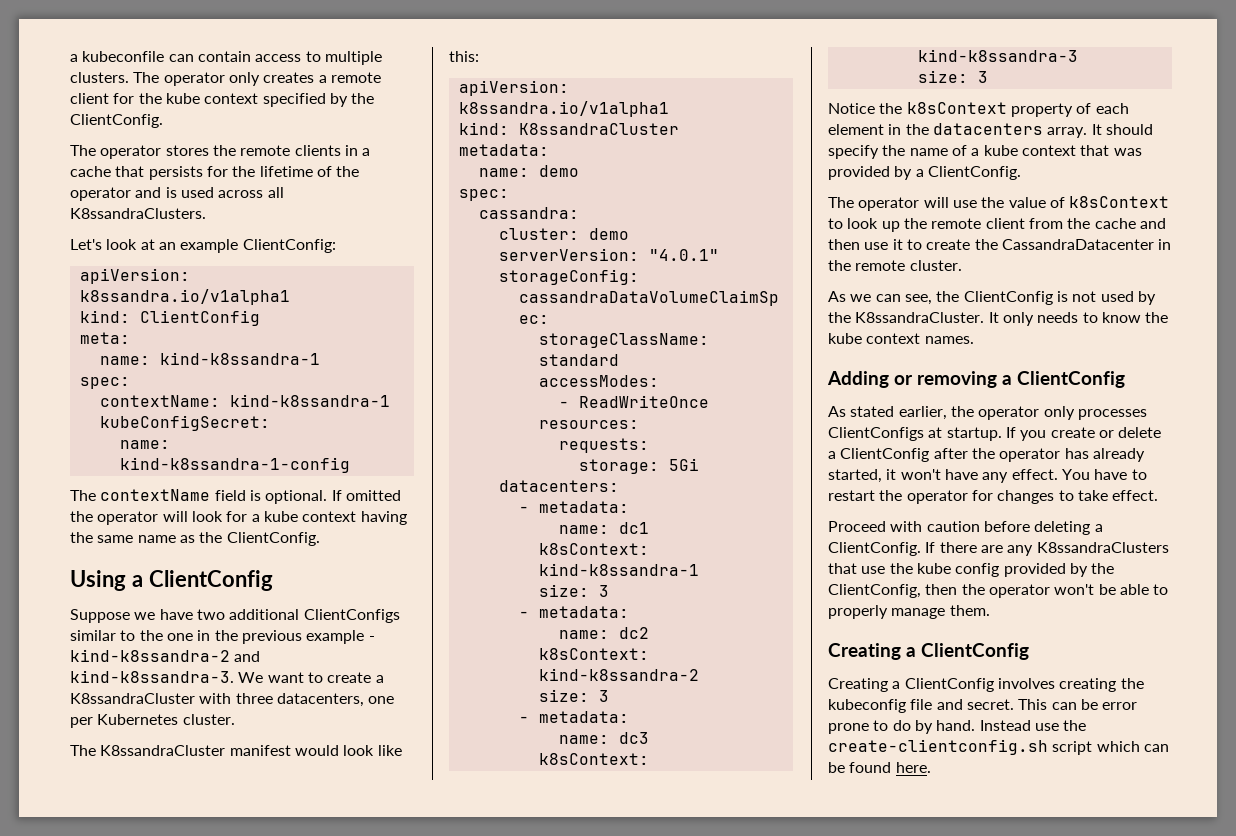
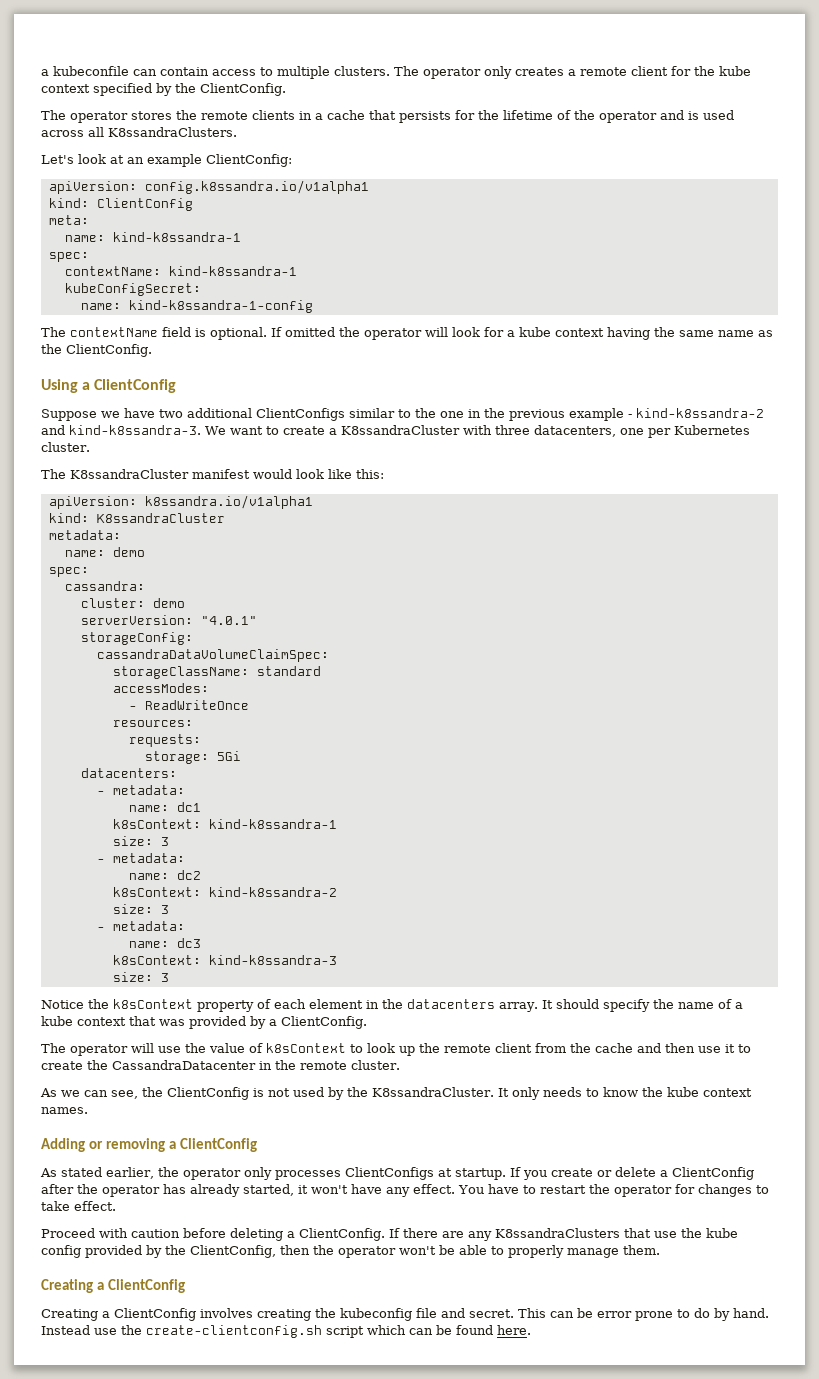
[79,289,290,305] k8ssandra.io/v1alpha1 -> [144,180,369,194] config.k8ssandra.io/v1alpha1

